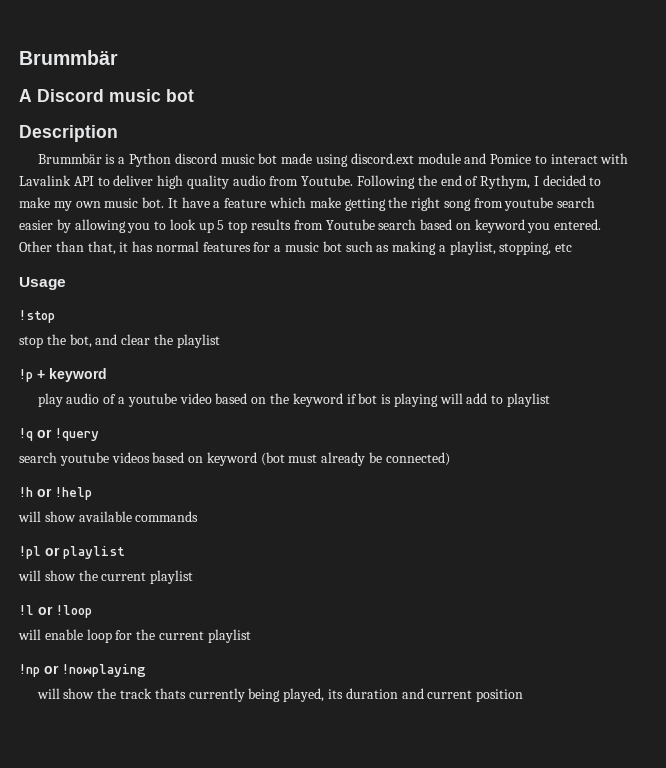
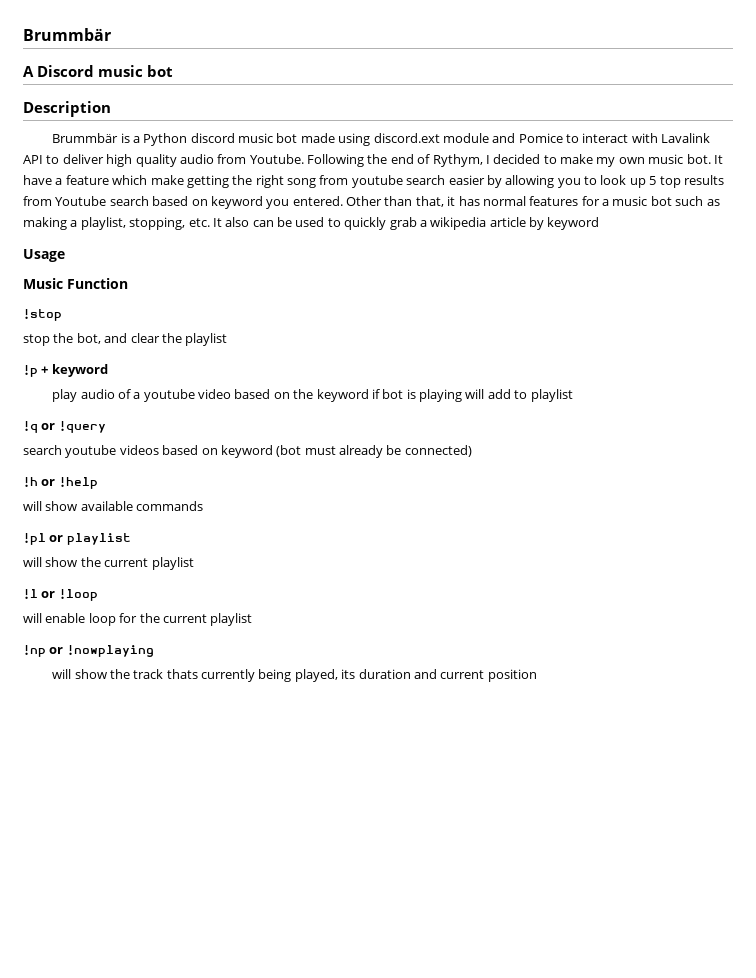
[555,243,573,252] etc -> [188,217,600,230] etc. It also can be used to quickly grab a wikipedia article by keyword
(66, 283) none -> [23,278,128,289] // Music Function

